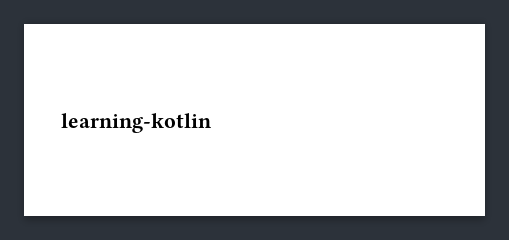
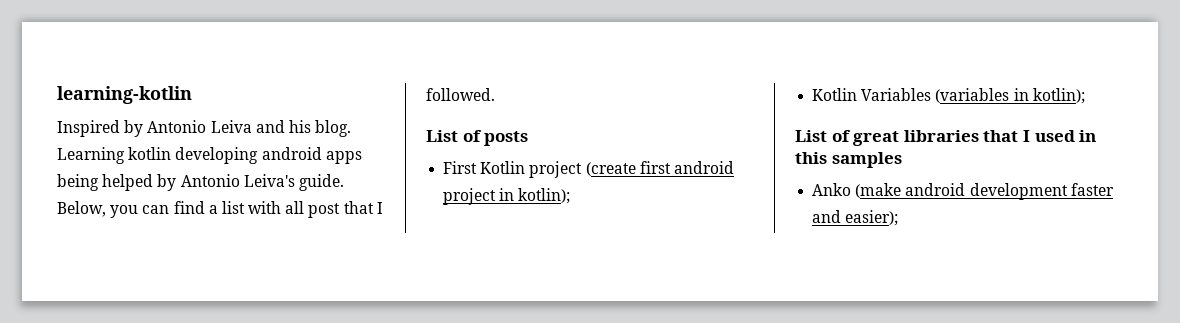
(212, 123) none -> [57,120,352,137] [57,147,362,164] [57,174,344,191] [57,201,383,218] [426,88,495,101] [426,130,529,146] [443,161,734,178] [443,188,571,205] [812,88,1085,104] [795,130,1097,146] [795,152,902,168] [812,183,1114,200] [812,210,899,226] // Inspired by Antonio Leiva and his blog. Learning kotlin developing android apps being helped by Antonio Leiva's guide. Below, you can find a list with all post that I followed. // List of posts // First Kotlin project (create first android project in kotlin); // Kotlin Variables (variables in kotlin); // List of great libraries that I used in this samples // Anko (make android development faster and easier);

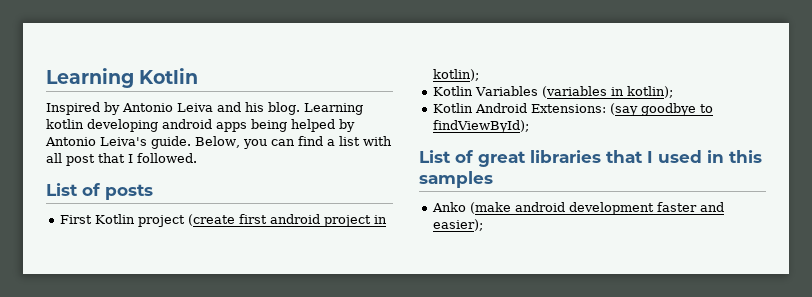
[57,86,192,104] learning-kotlin -> [46,68,199,88] Learning Kotlin
(1085, 96) none -> [433,103,714,116] [433,120,530,133] // Kotlin Android Extensions: (say goodbye to findViewById);

